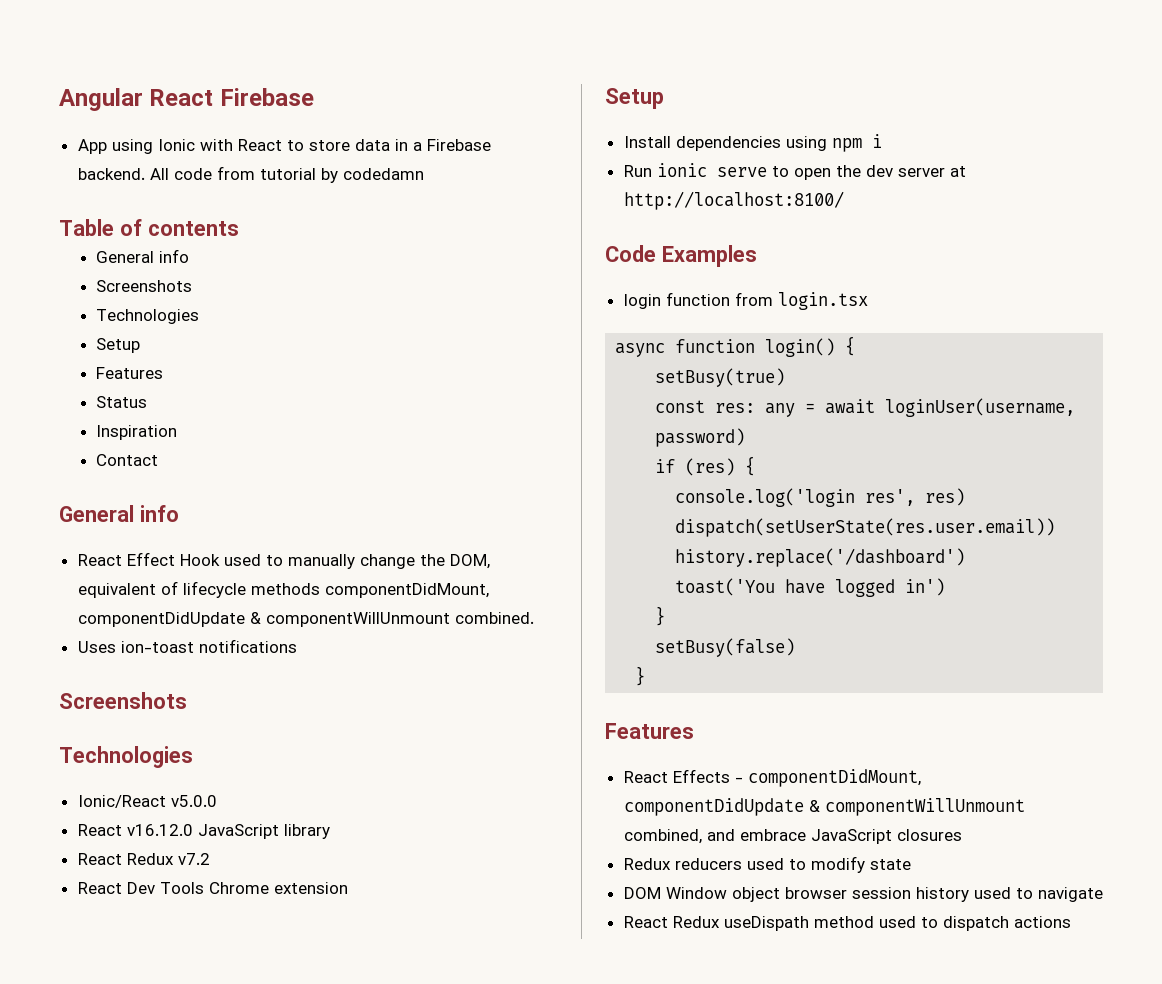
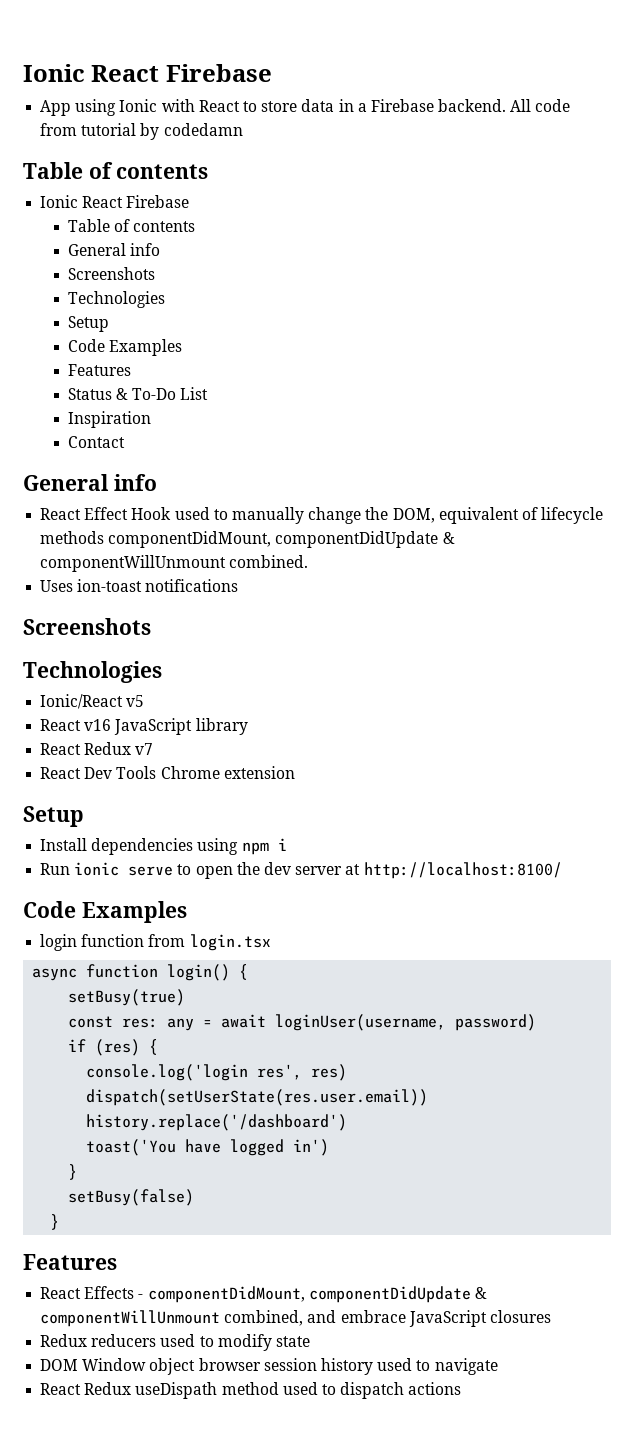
[59,88,143,111] Angular -> [23,64,85,82] Ionic
(239, 228) none -> [40,195,190,208] [67,219,196,232] // Ionic React Firebase // Table of contents
(141, 345) none -> [67,339,182,356] // Code Examples
(148, 402) none -> [115,387,209,400] & To-Do List
[170,795,217,807] [77,824,193,836] v5.0.0 // React v16.12.0 -> [126,695,145,707] [40,719,112,731] v5 // React v16
[177,853,210,865] v7.2 -> [135,743,154,755] v7

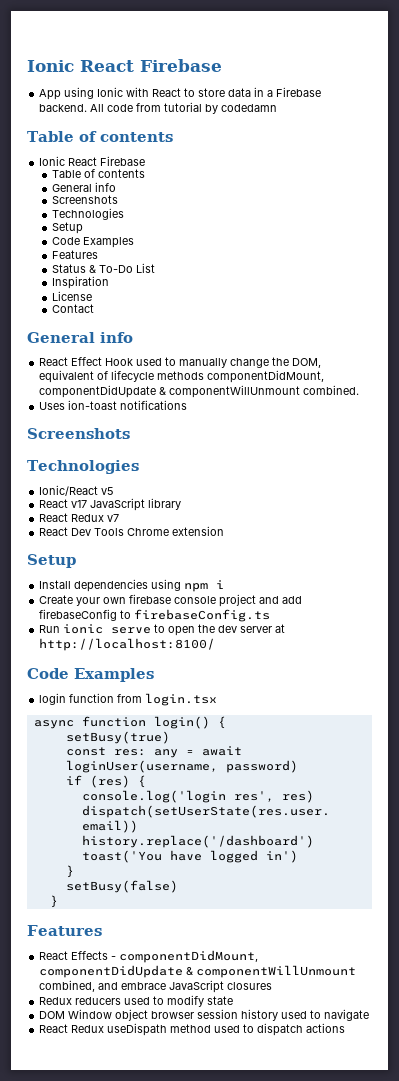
(151, 419) none -> [51,291,92,301] // License
[84,719,112,731] v16 -> [71,500,88,508] v17
(287, 844) none -> [39,594,303,607] [39,609,271,622] // Create your own firebase console project and add firebaseConfig to firebaseConfig.ts

